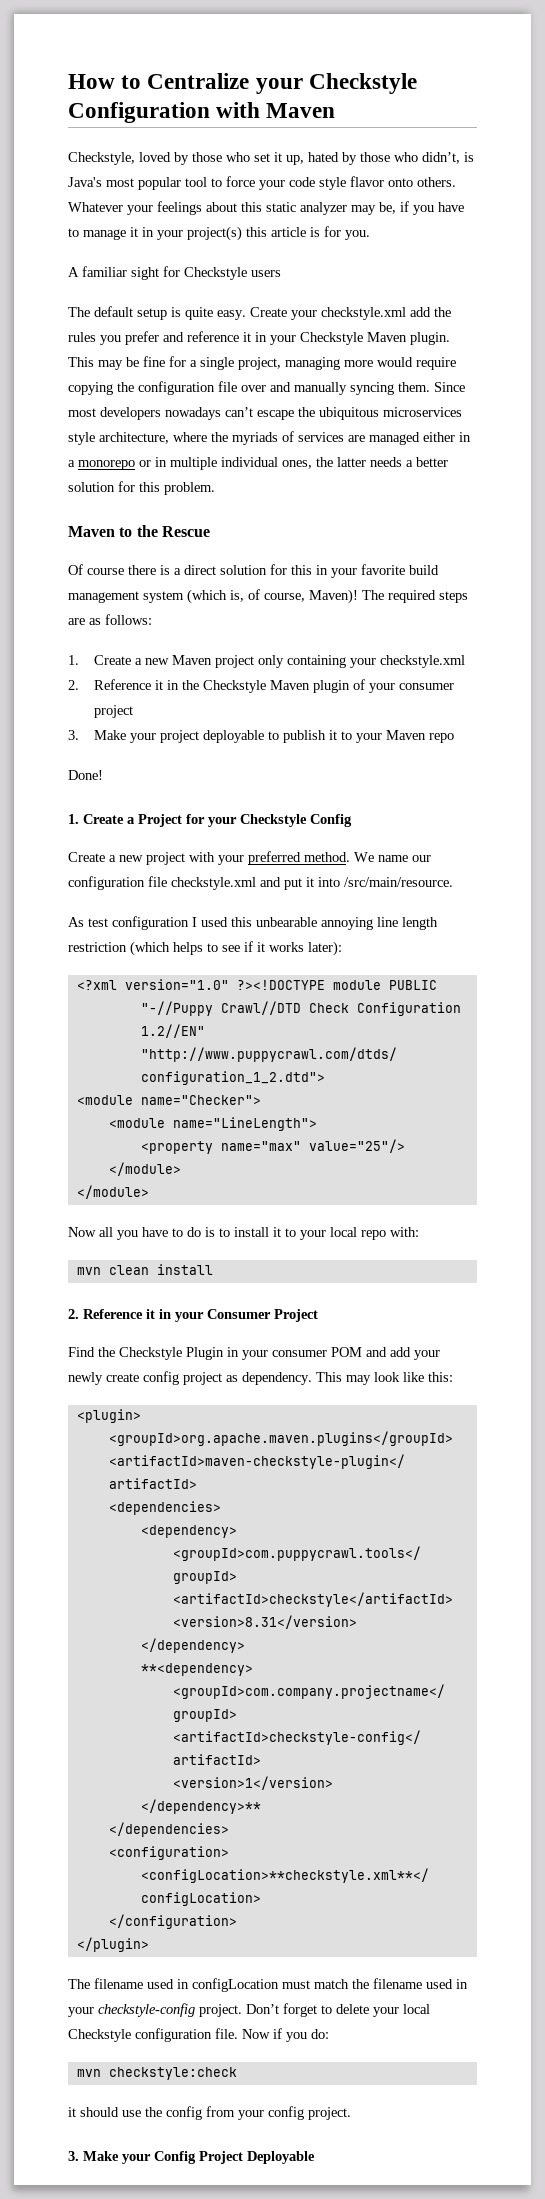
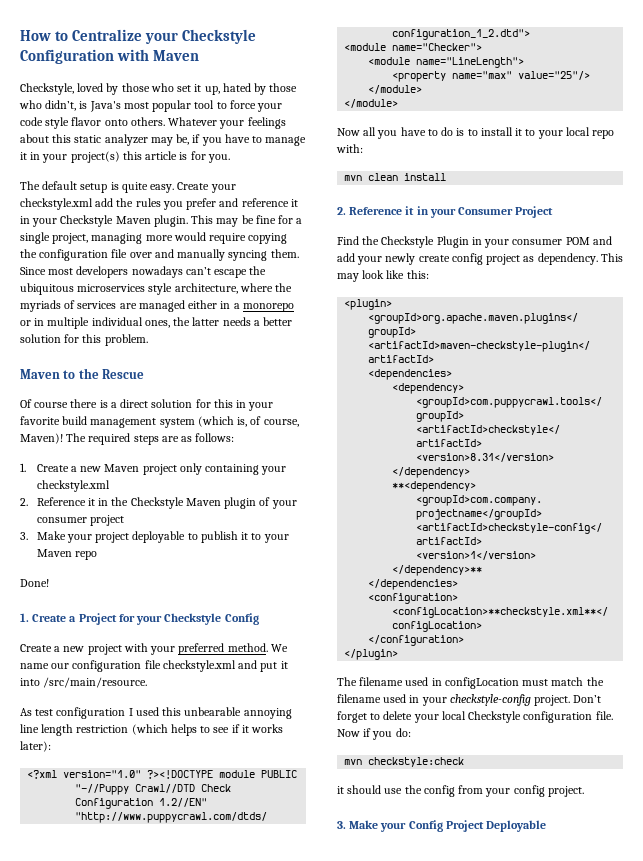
[68,266,281,280] // A familiar sight for Checkstyle users -> (230, 158) none

